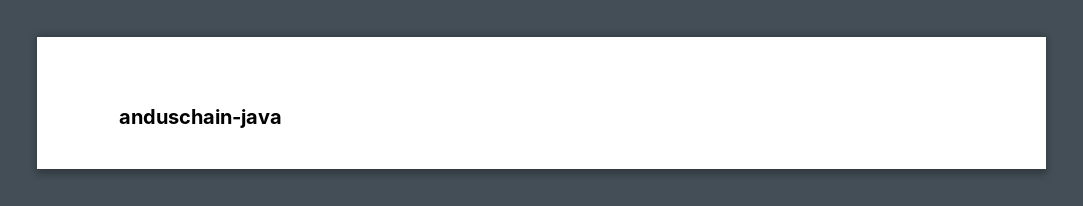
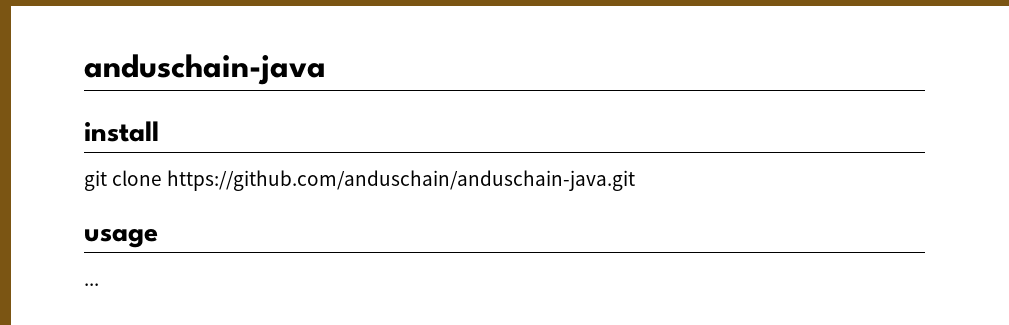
(282, 118) none -> [84,121,159,142] [84,170,636,191] [84,228,158,248] [84,283,99,286] // install // git clone https://github.com/anduschain/anduschain-java.git // usage // ...

